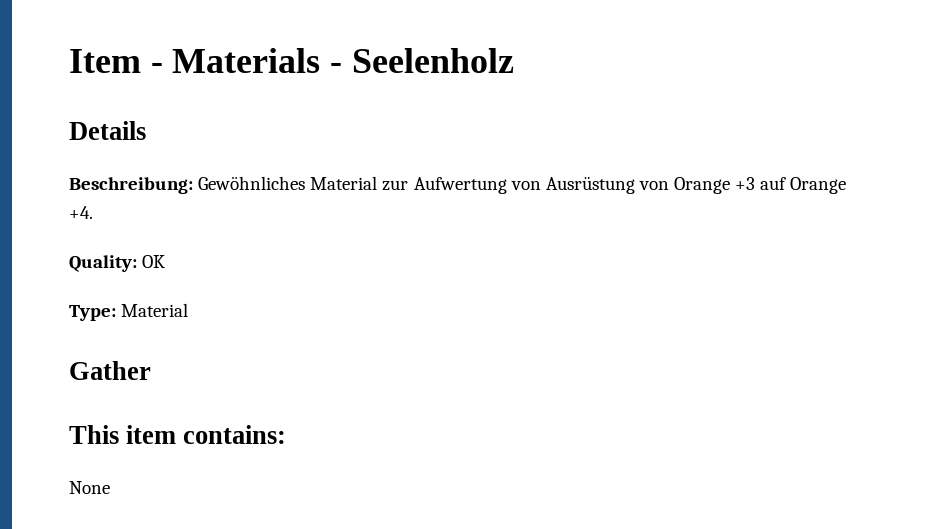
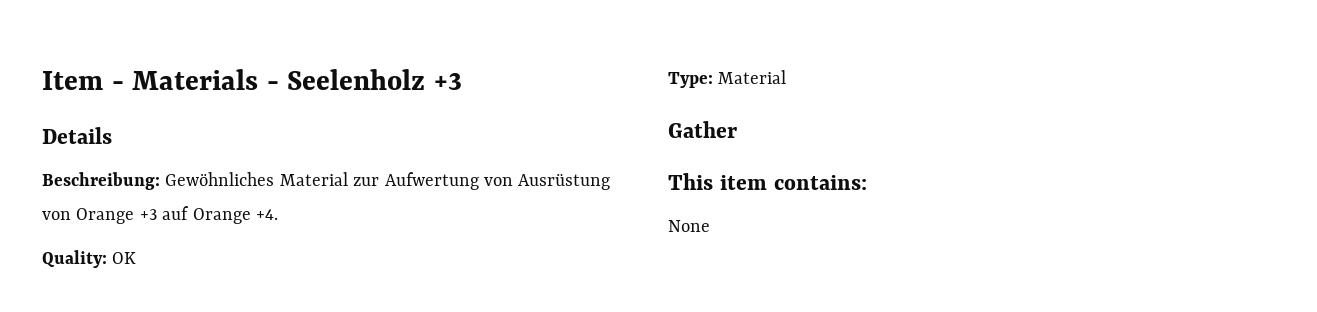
(514, 60) none -> [433,73,462,90] +3

